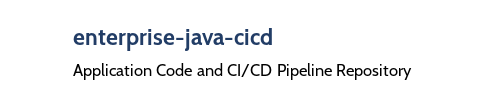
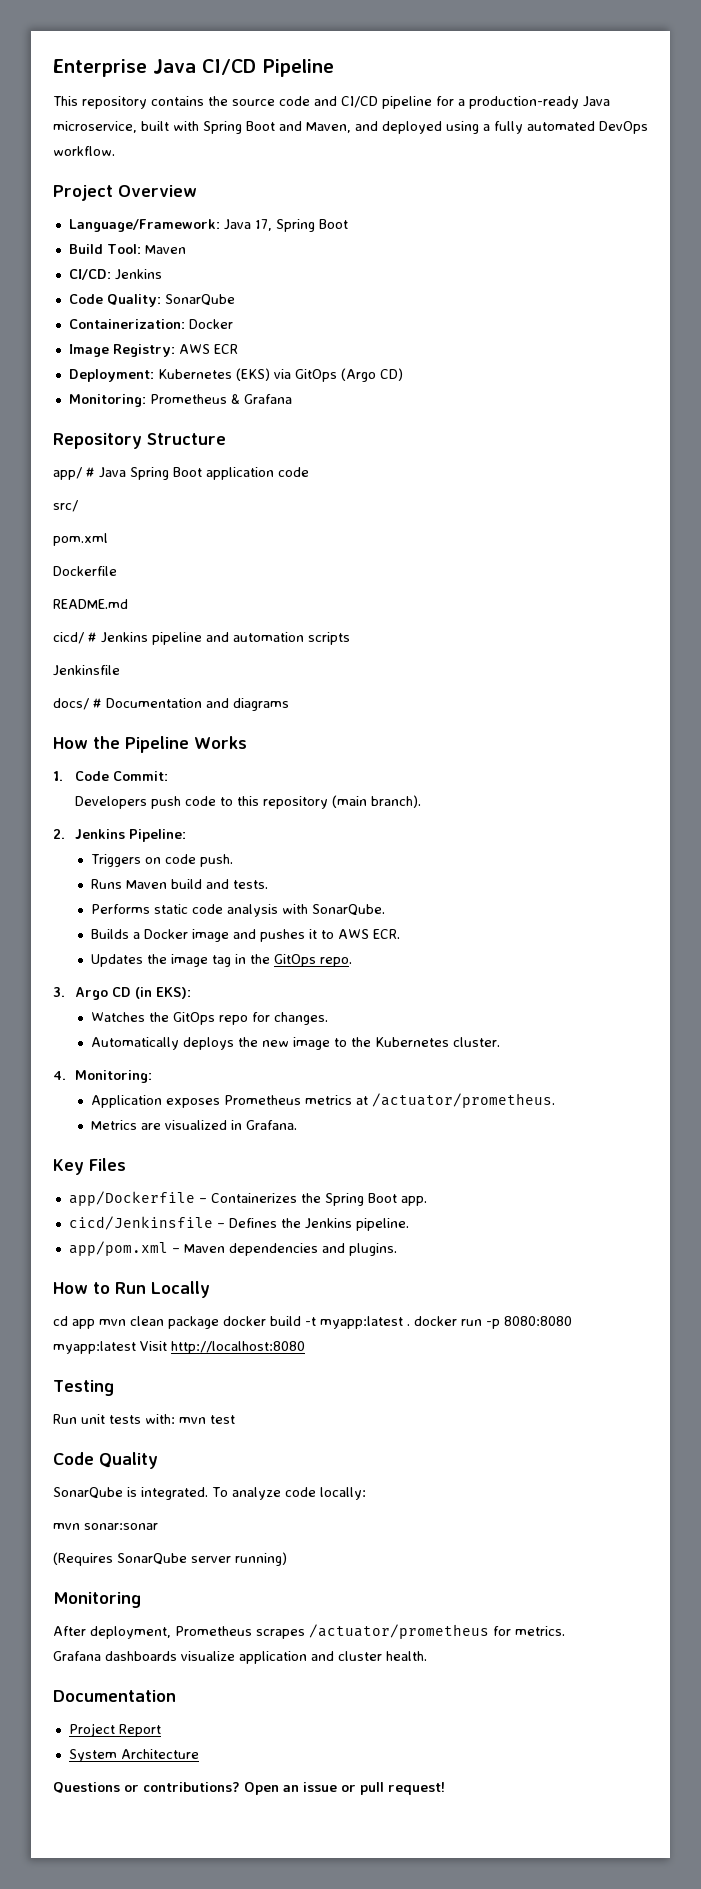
[73,28,273,51] [73,63,413,80] enterprise-java-cicd // Application Code and CI/CD Pipeline Repository -> [53,59,334,77] [53,96,610,109] [53,121,648,134] [53,146,115,156] [53,185,197,201] [68,219,348,232] [68,244,186,254] [68,269,162,280] [68,294,235,307] [68,319,233,329] [68,344,238,357] [68,368,403,382] [68,394,292,407] [53,433,226,449] [53,467,309,480] [53,500,78,512] [53,533,108,546] [53,566,117,576] [53,599,128,609] [53,632,350,645] [53,665,120,676] [53,698,289,711] [53,736,247,753] [53,771,168,781] [74,795,421,809] [53,829,186,842] [90,854,233,867] [90,879,268,889] [90,904,385,917] [90,929,400,942] [90,954,352,967] [53,987,191,1000] [90,1012,328,1025] [90,1037,500,1050] [53,1070,152,1083] [90,1093,555,1108] [90,1120,297,1130] [53,1158,126,1175] [68,1191,427,1206] [68,1216,409,1231] [68,1241,397,1256] [53,1281,210,1298] [53,1316,572,1329] [53,1341,305,1354] [53,1380,114,1396] [53,1414,235,1424] [53,1452,158,1469] [53,1487,366,1500] [53,1523,158,1530] [53,1552,287,1566] [53,1592,141,1608] [53,1624,565,1639] [53,1651,427,1664] [53,1690,176,1702] [68,1723,161,1737] [68,1749,199,1762] [53,1782,445,1795] Enterprise Java CI/CD Pipeline // This repository contains the source code and CI/CD pipeline for a production-ready Java microservice, built with Spring Boot and Maven, and deployed using a fully automated DevOps workflow. // Project Overview // Language/Framework: Java 17, Spring Boot // Build Tool: Maven // CI/CD: Jenkins // Code Quality: SonarQube // Containerization: Docker // Image Registry: AWS ECR // Deployment: Kubernetes (EKS) via GitOps (Argo CD) // Monitoring: Prometheus & Grafana // Repository Structure // app/ # Java Spring Boot application code // src/ // pom.xml // Dockerfile // README.md // cicd/ # Jenkins pipeline and automation scripts // Jenkinsfile // docs/ # Documentation and diagrams // How the Pipeline Works // 1. Code Commit: // Developers push code to this repository (main branch). // 2. Jenkins Pipeline: // Triggers on code push. // Runs Maven build and tests. // Performs static code analysis with SonarQube. // Builds a Docker image and pushes it to AWS ECR. // Updates the image tag in the GitOps repo. // 3. Argo CD (in EKS): // Watches the GitOps repo for changes. // Automatically deploys the new image to the Kubernetes cluster. // 4. Monitoring: // Application exposes Prometheus metrics at /actuator/prometheus. // Metrics are visualized in Grafana. // Key Files // app/Dockerfile – Containerizes the Spring Boot app. // cicd/Jenkinsfile – Defines the Jenkins pipeline. // app/pom.xml – Maven dependencies and plugins. // How to Run Locally // cd app mvn clean package docker build -t myapp:latest . docker run -p 8080:8080 myapp:latest Visit http://localhost:8080 // Testing // Run unit tests with: mvn test // Code Quality // SonarQube is integrated. To analyze code locally: // mvn sonar:sonar // (Requires SonarQube server running) // Monitoring // After deployment, Prometheus scrapes /actuator/prometheus for metrics. // Grafana dashboards visualize application and cluster health. // Documentation // Project Report // System Architecture // Questions or contributions? Open an issue or pull request!

